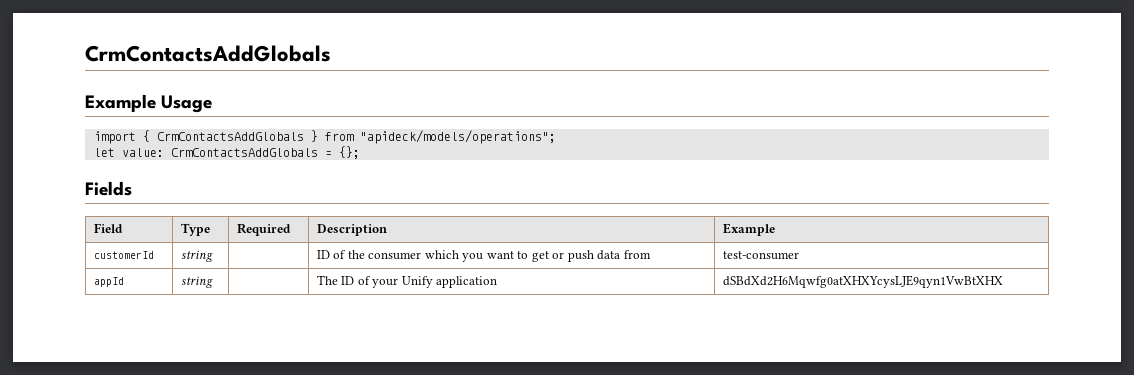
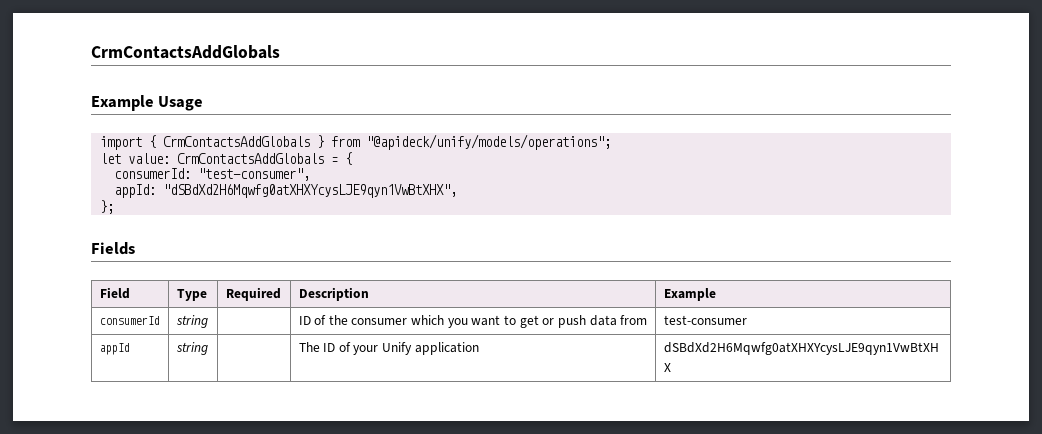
[359,130,556,144] "apideck/models/operations"; -> [366,134,611,150] "@apideck/unify/models/operations";
[338,146,360,159] {}; -> [345,152,352,165] [114,168,310,181] [114,184,457,198] [100,200,114,214] { // consumerId: "test-consumer", // appId: "dSBdXd2H6Mqwfg0atXHXYcysLJE9qyn1VwBtXHX", // };
[93,251,154,259] customerId -> [99,316,160,325] consumerId

